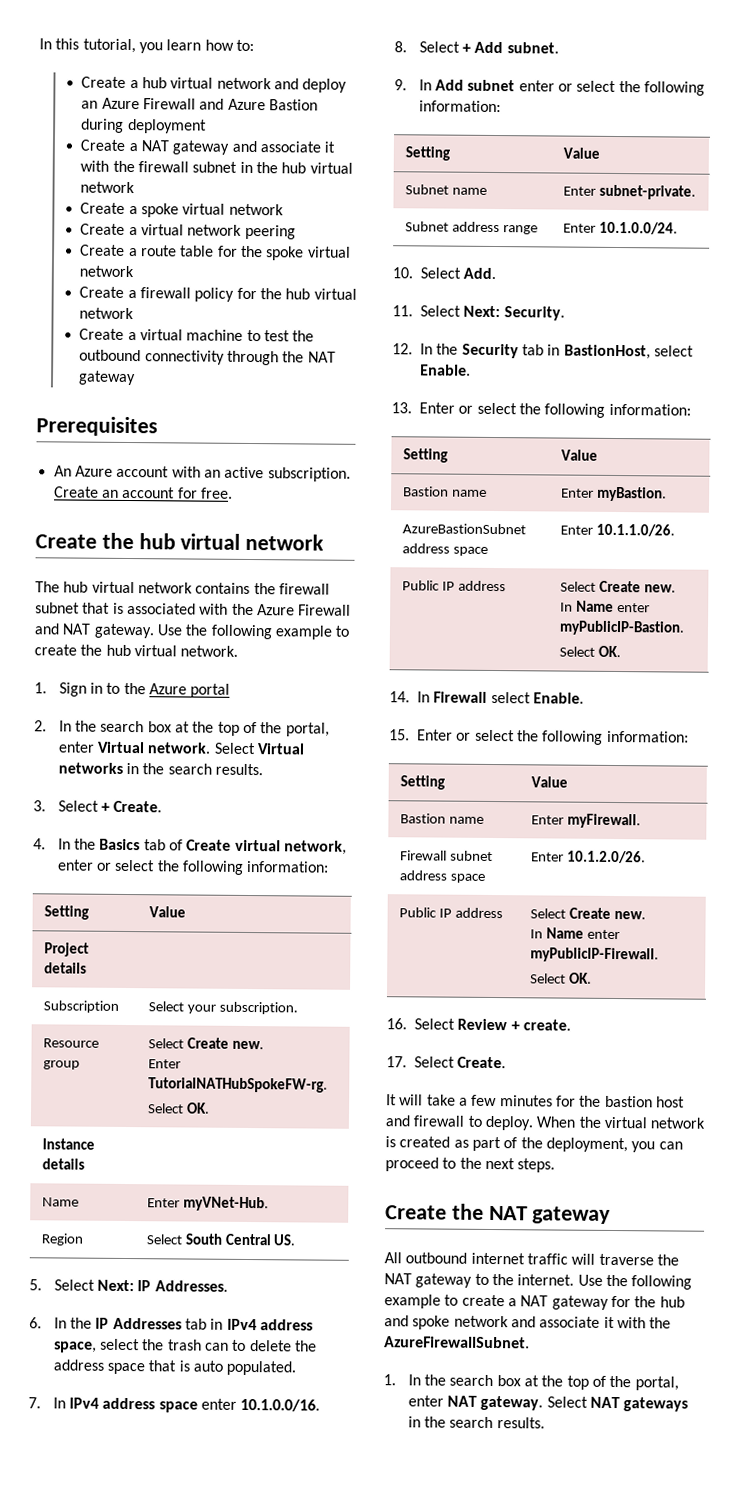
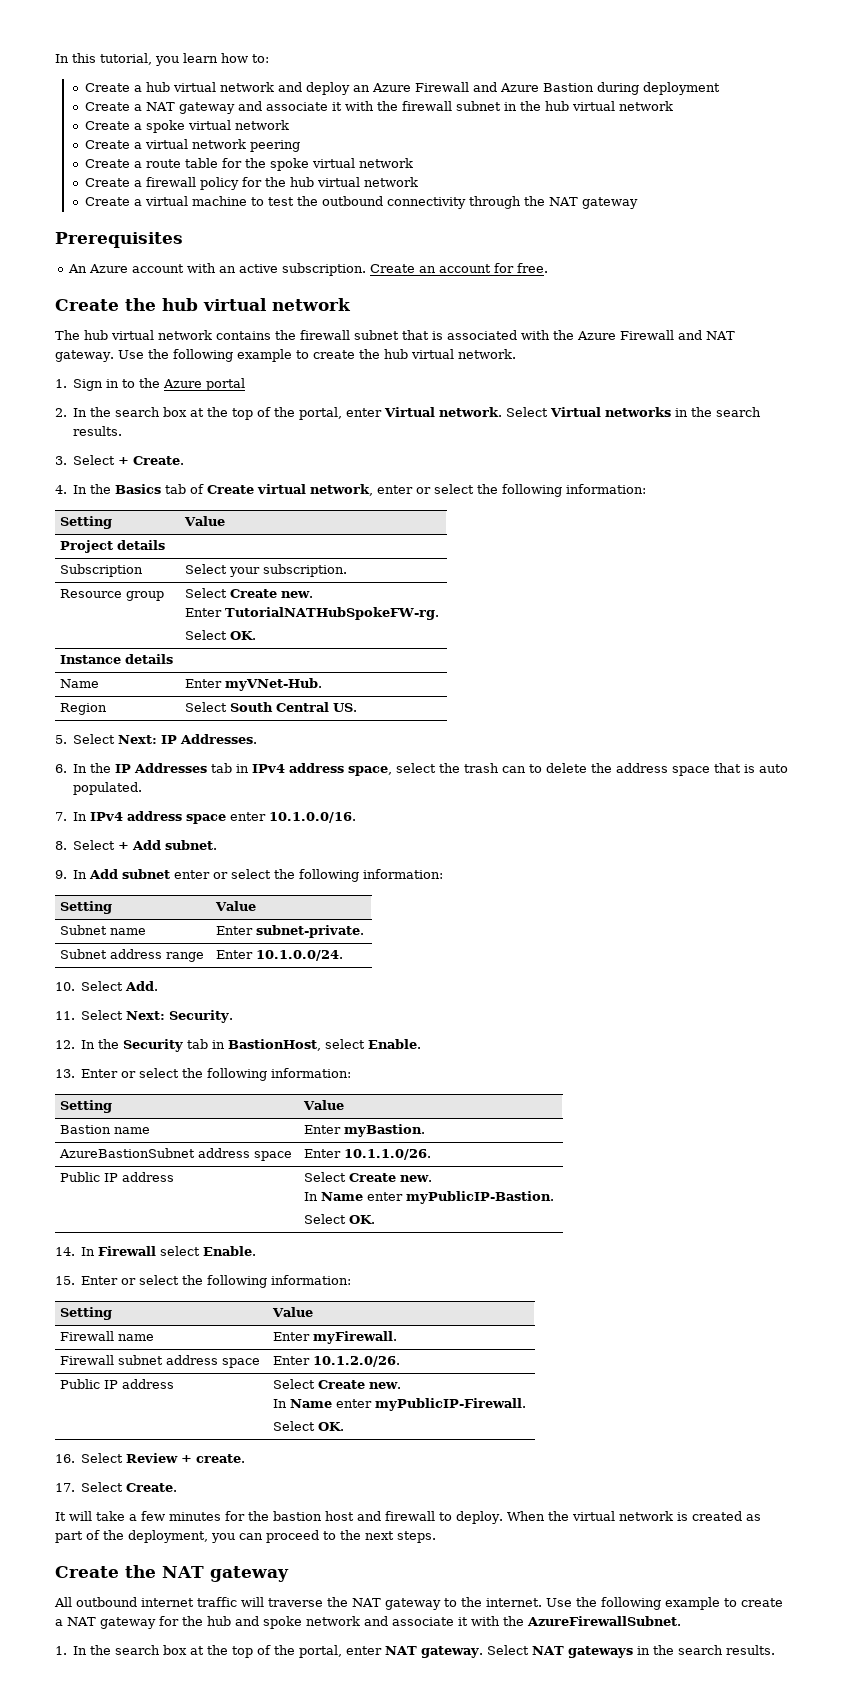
[399,813,446,824] Bastion -> [60,1331,115,1341] Firewall

